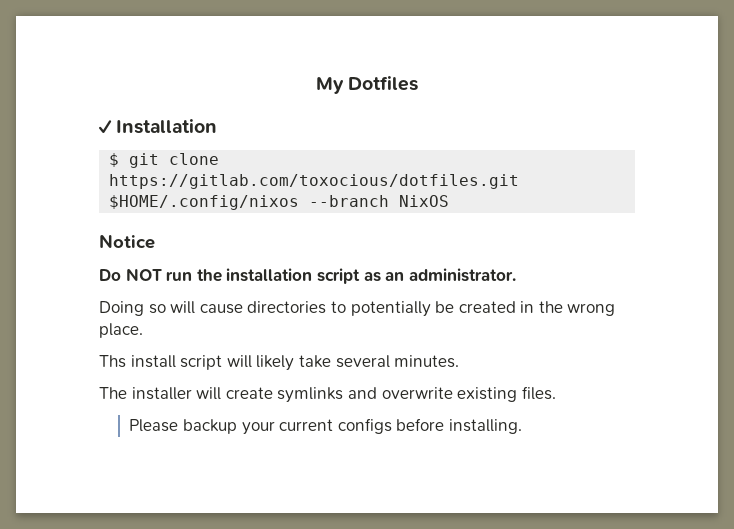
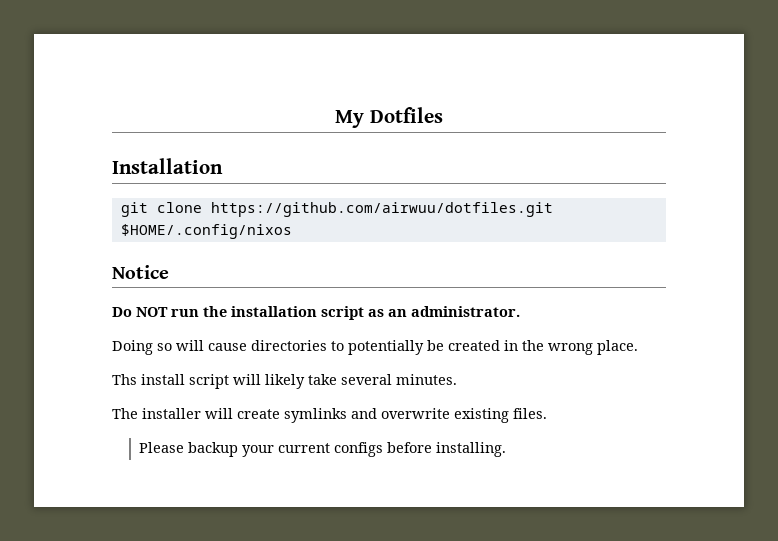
[99,120,112,134] ✓ -> (443, 115) none
[109,153,120,167] $ -> (223, 166) none
[109,174,520,189] https://gitlab.com/toxocious/dotfiles.git -> [210,202,553,217] https://github.com/airwuu/dotfiles.git
[309,195,450,207] --branch NixOS -> (292, 231) none

